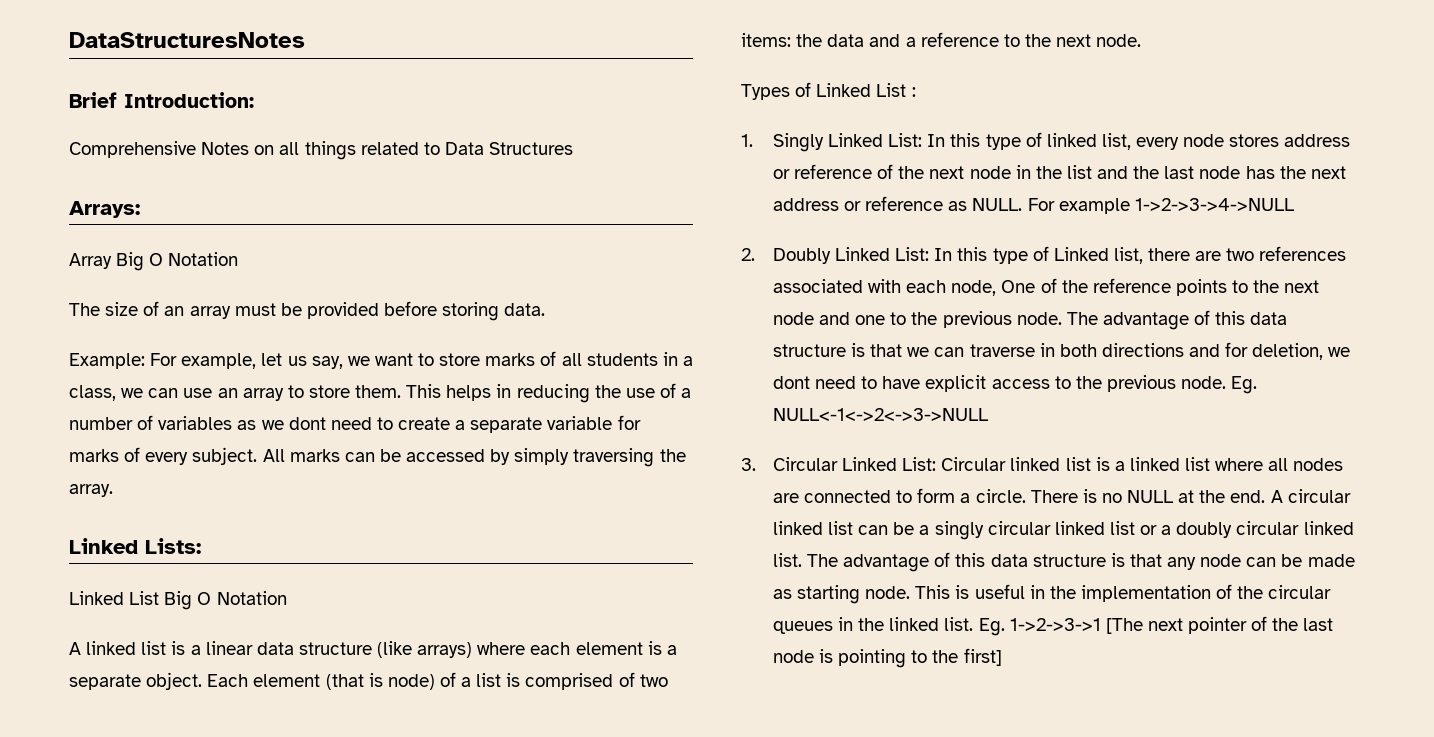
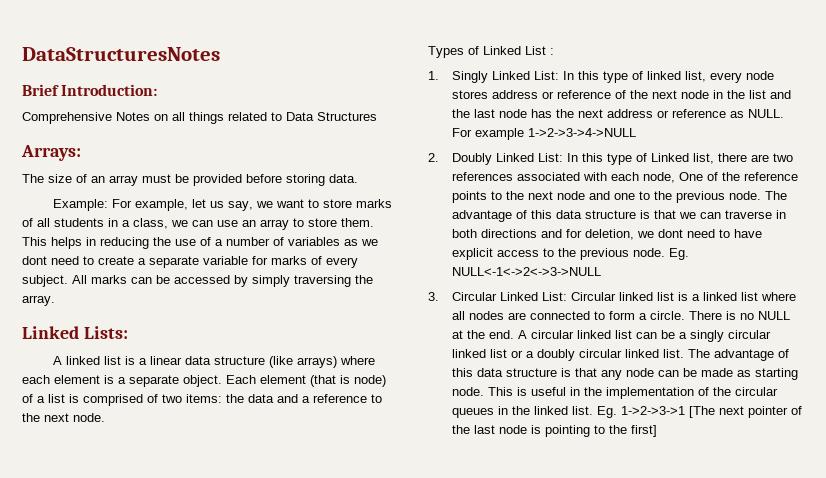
[69,252,239,271] // Array Big O Notation -> (81, 153) none
[69,591,287,610] // Linked List Big O Notation -> (128, 332) none

